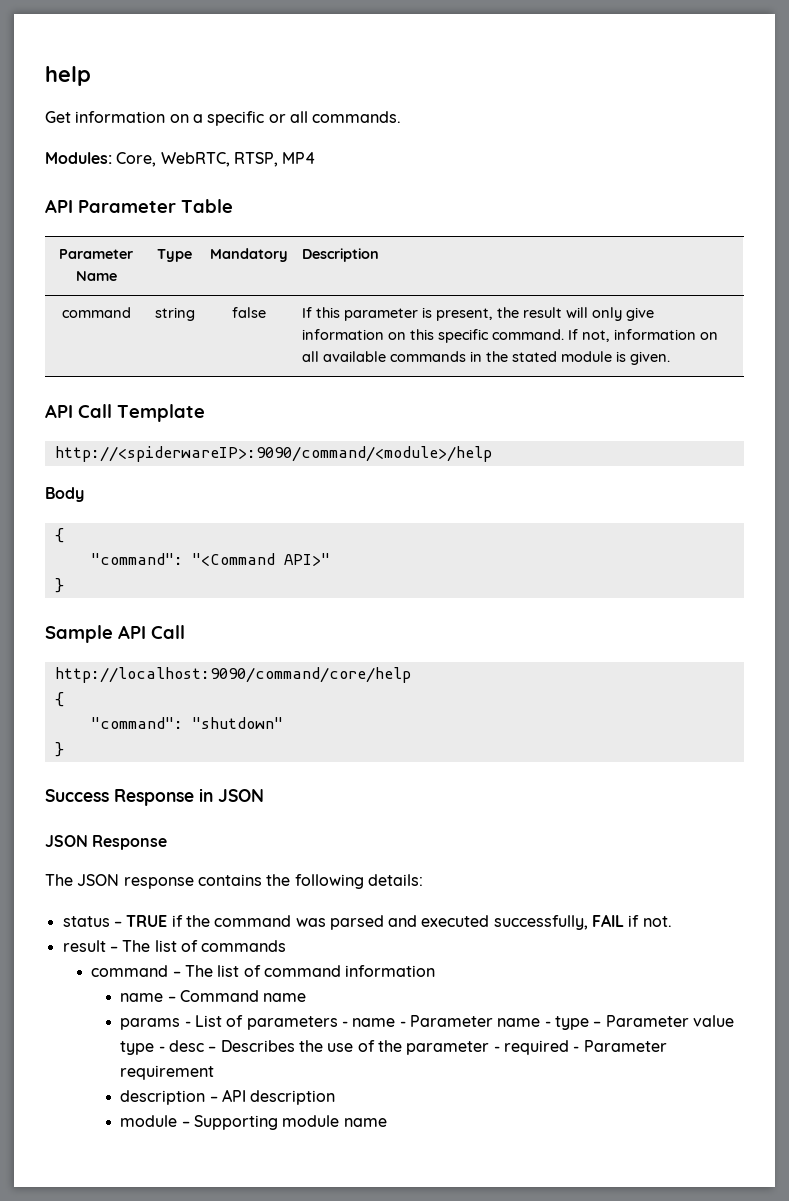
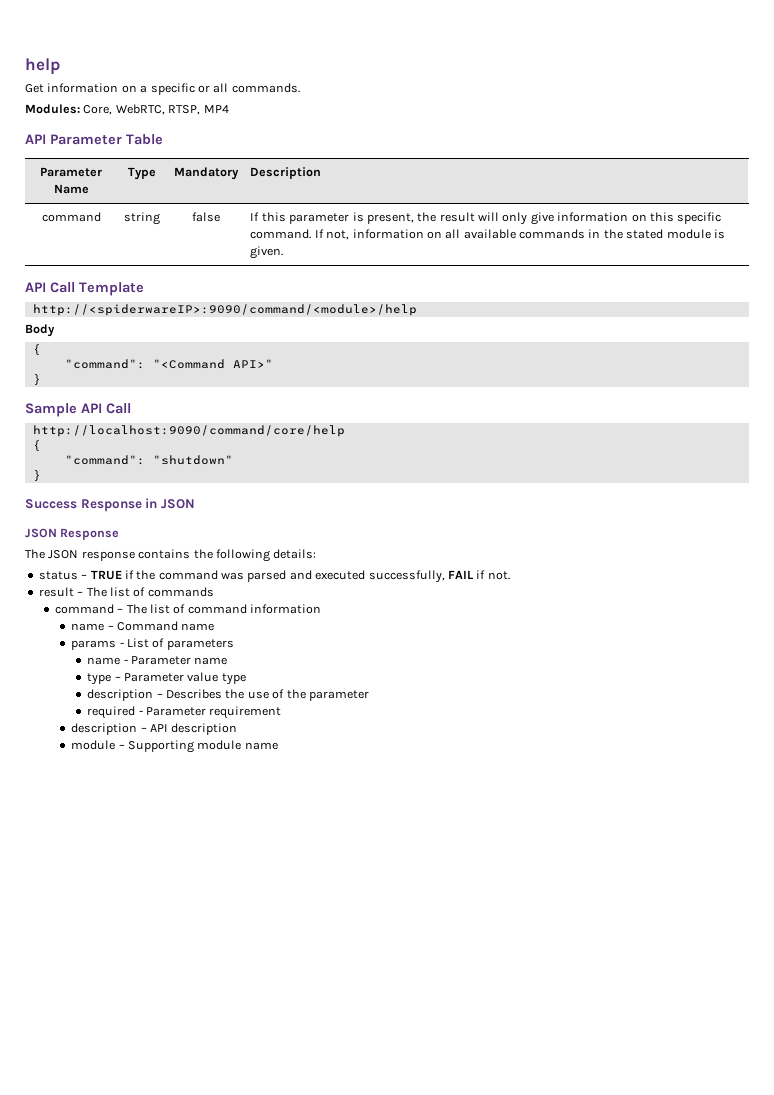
[341,1021,348,1027] - -> (234, 644) //
[544,1021,551,1027] - -> (228, 661) //
[158,1040,204,1052] - desc -> [87,689,154,701] // description
[493,1046,500,1052] - -> (369, 695) //

